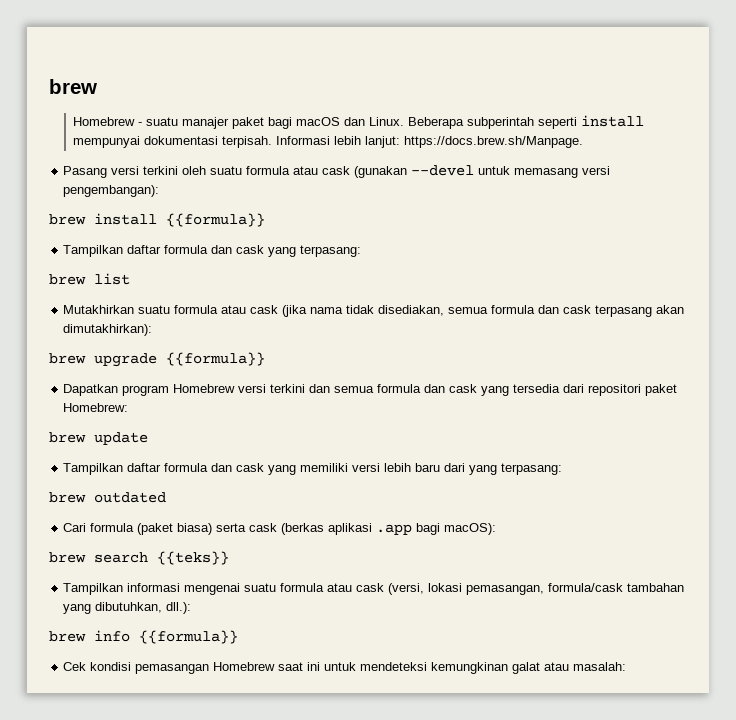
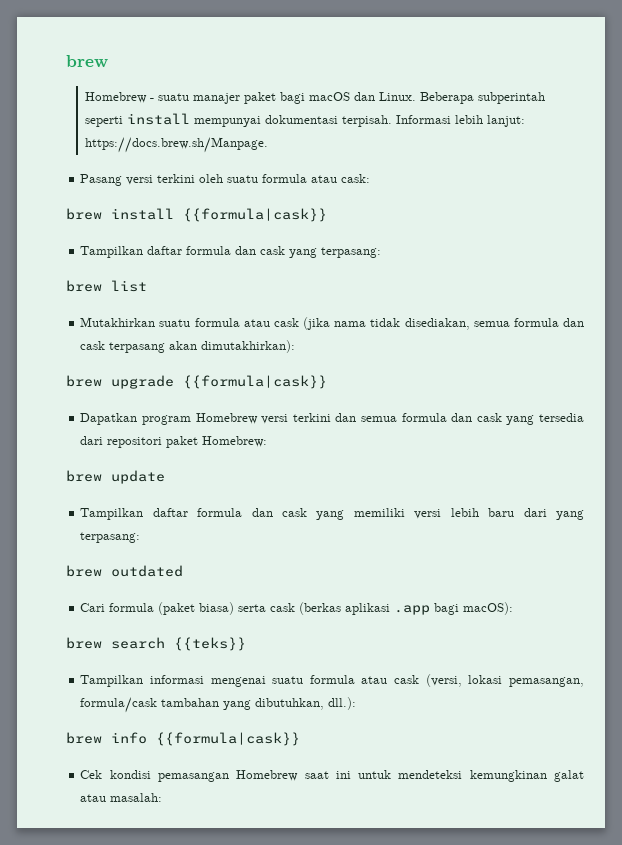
[322,165,611,178] [63,185,160,197] cask (gunakan --devel untuk memasang versi pengembangan): -> [341,174,371,183] cask:
[166,213,265,227] {{formula}} -> [183,208,327,222] {{formula|cask}}
[166,352,265,366] {{formula}} -> [183,375,327,389] {{formula|cask}}
[139,630,238,644] {{formula}} -> [156,732,300,746] {{formula|cask}}

